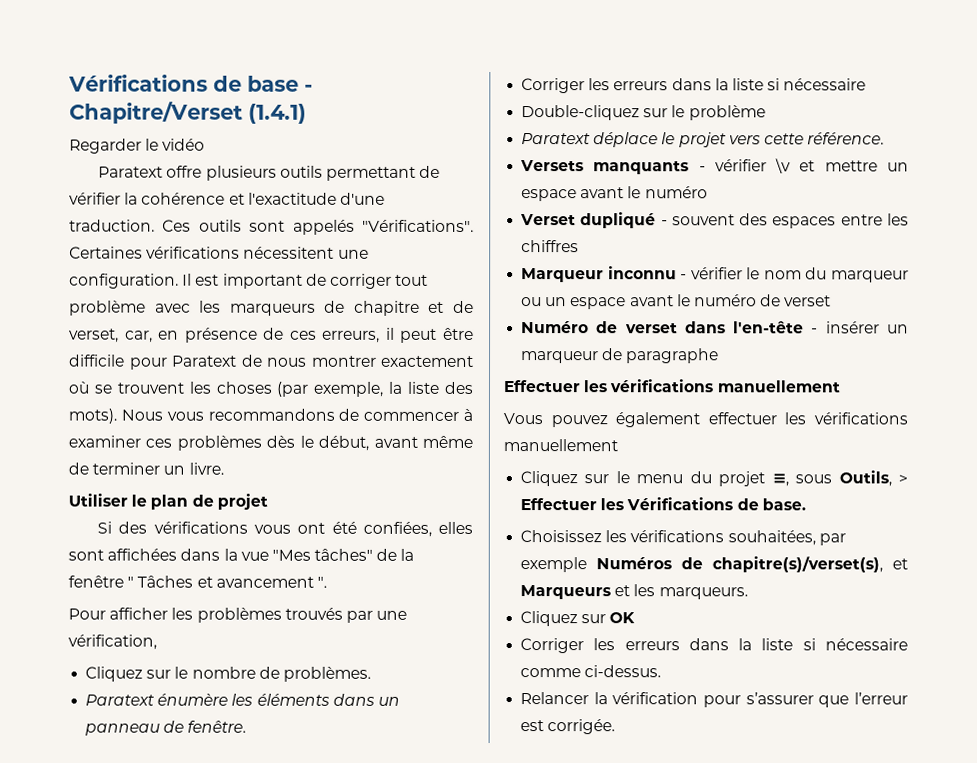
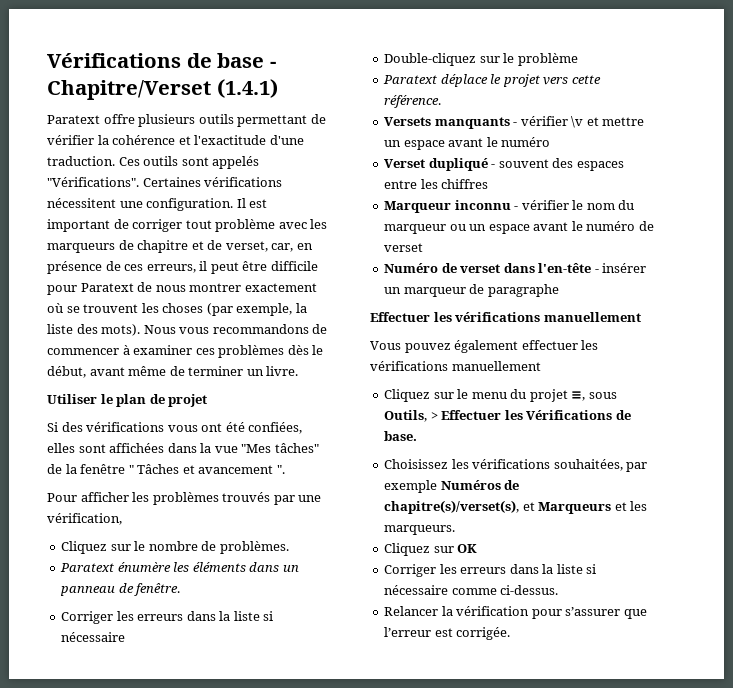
[69,138,206,154] // Regarder le vidéo -> (278, 88) none

